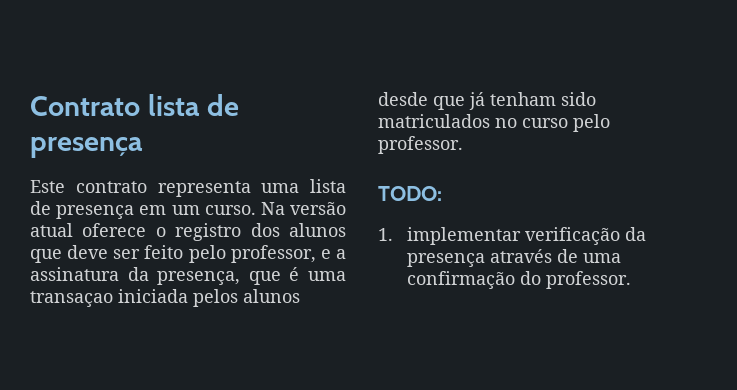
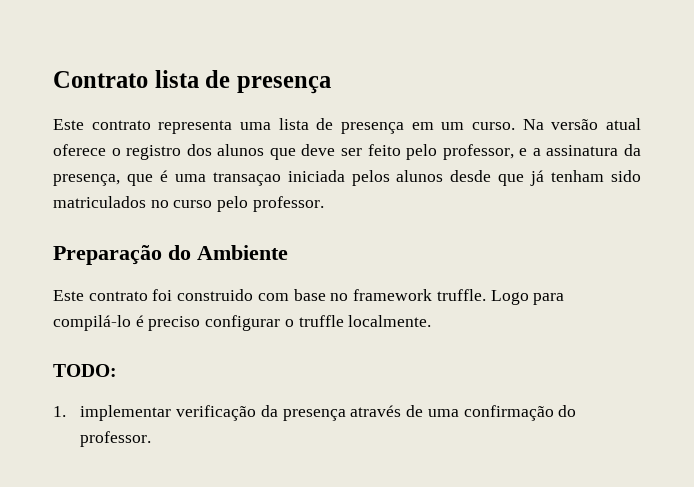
(463, 145) none -> [53,245,288,265] [53,289,565,305] [53,315,432,331] // Preparação do Ambiente // Este contrato foi construido com base no framework truffle. Logo para compilá-lo é preciso configurar o truffle localmente.

